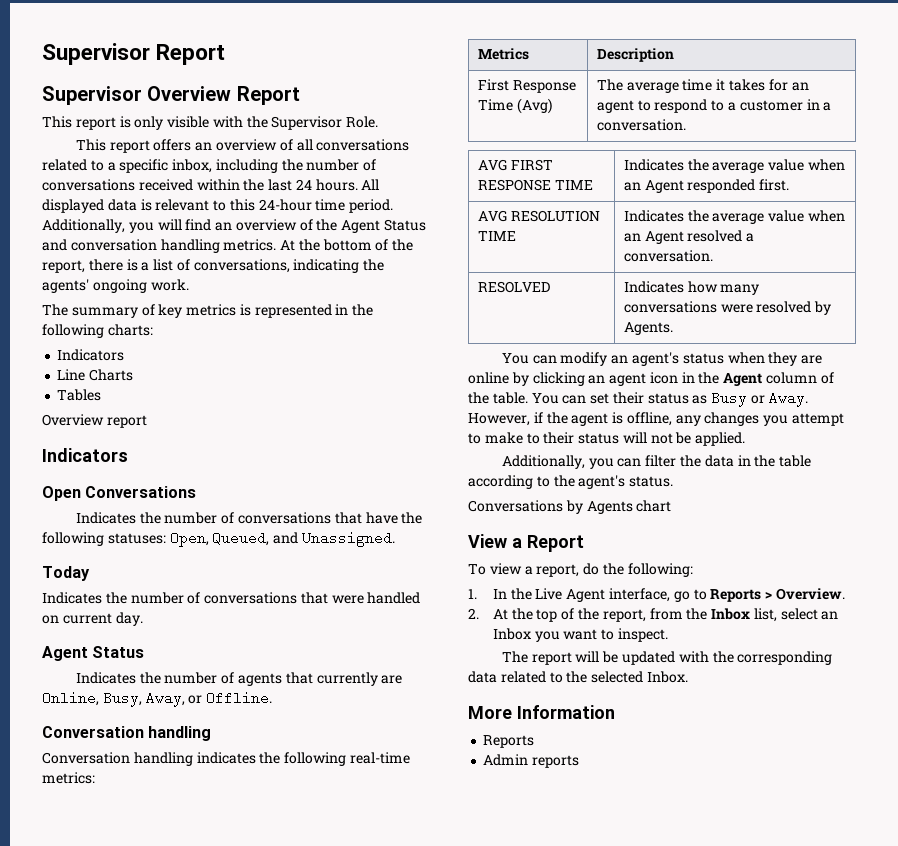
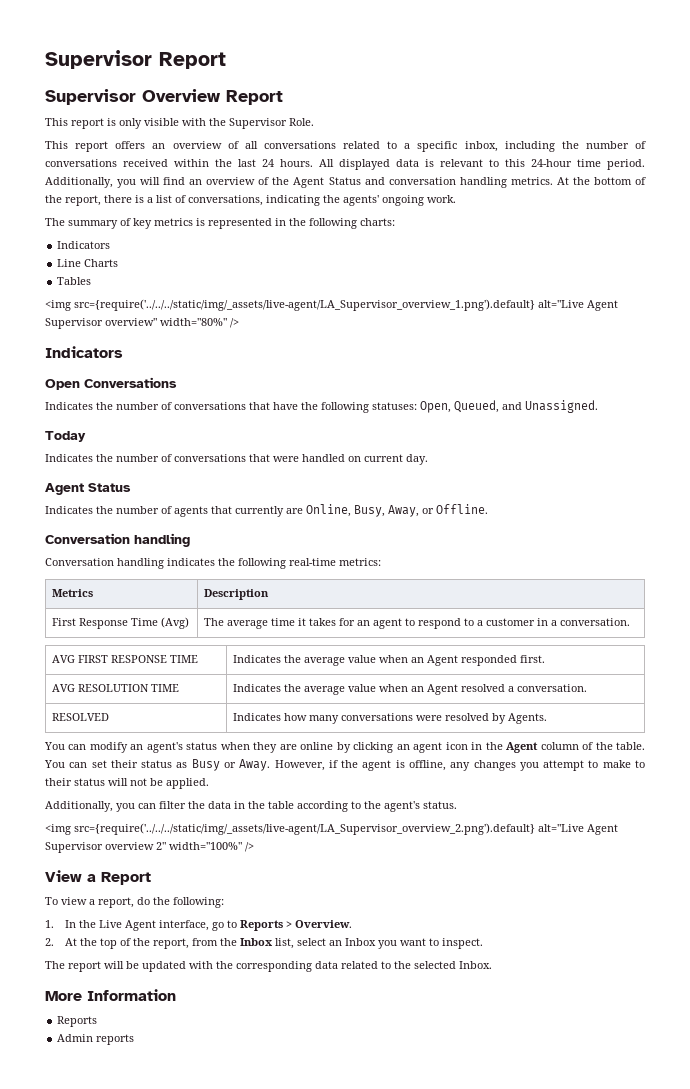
[42,414,147,428] Overview report -> [45,299,618,311] [45,318,239,329] <img src={require('../../../static/img/_assets/live-agent/LA_Supervisor_overview_1.png').default} alt="Live Agent Supervisor overview" width="80%" />
[468,500,672,514] Conversations by Agents chart -> [45,823,618,835] [45,842,254,853] <img src={require('../../../static/img/_assets/live-agent/LA_Supervisor_overview_2.png').default} alt="Live Agent Supervisor overview 2" width="100%" />

